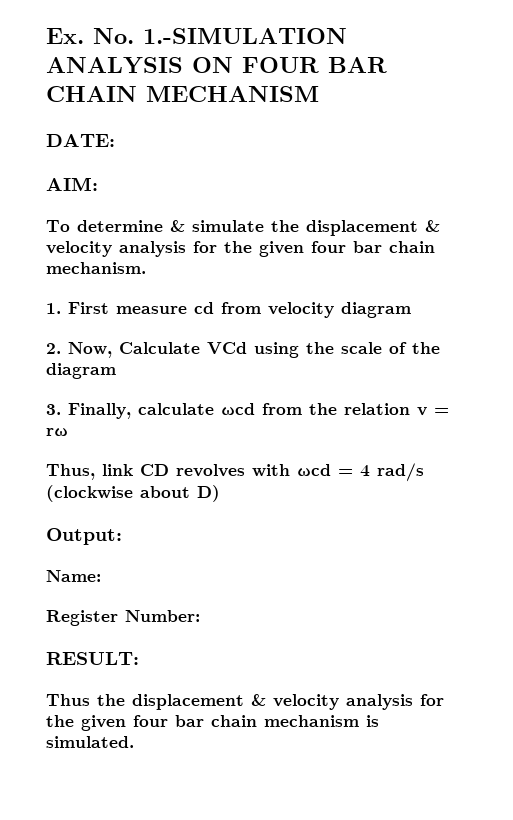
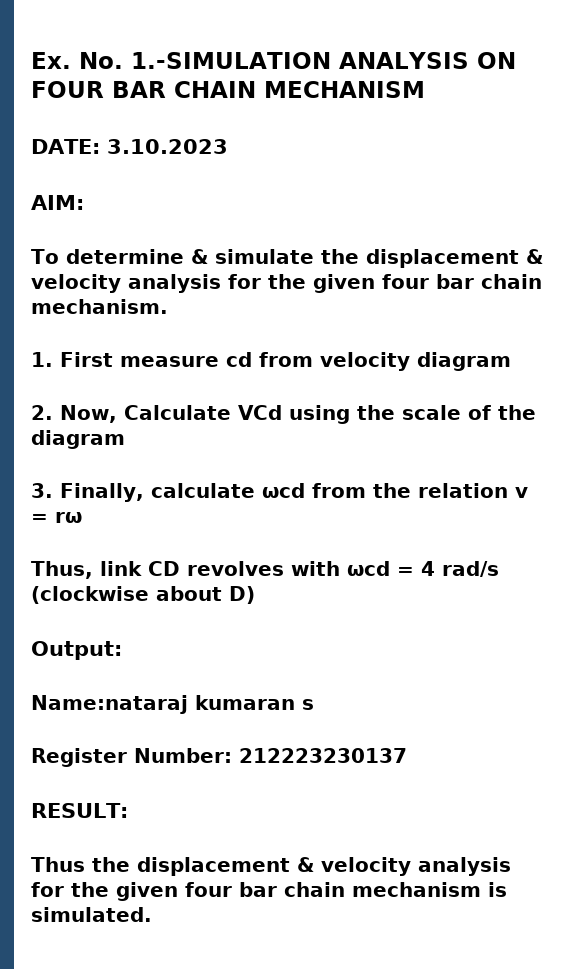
(115, 140) none -> [106,139,228,154] 3.10.2023
[46,570,101,582] Name: -> [31,695,314,714] Name:nataraj kumaran s
(200, 616) none -> [239,748,407,763] 212223230137

